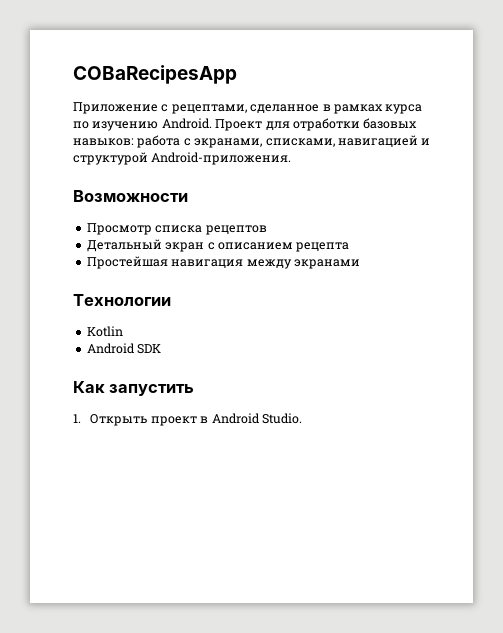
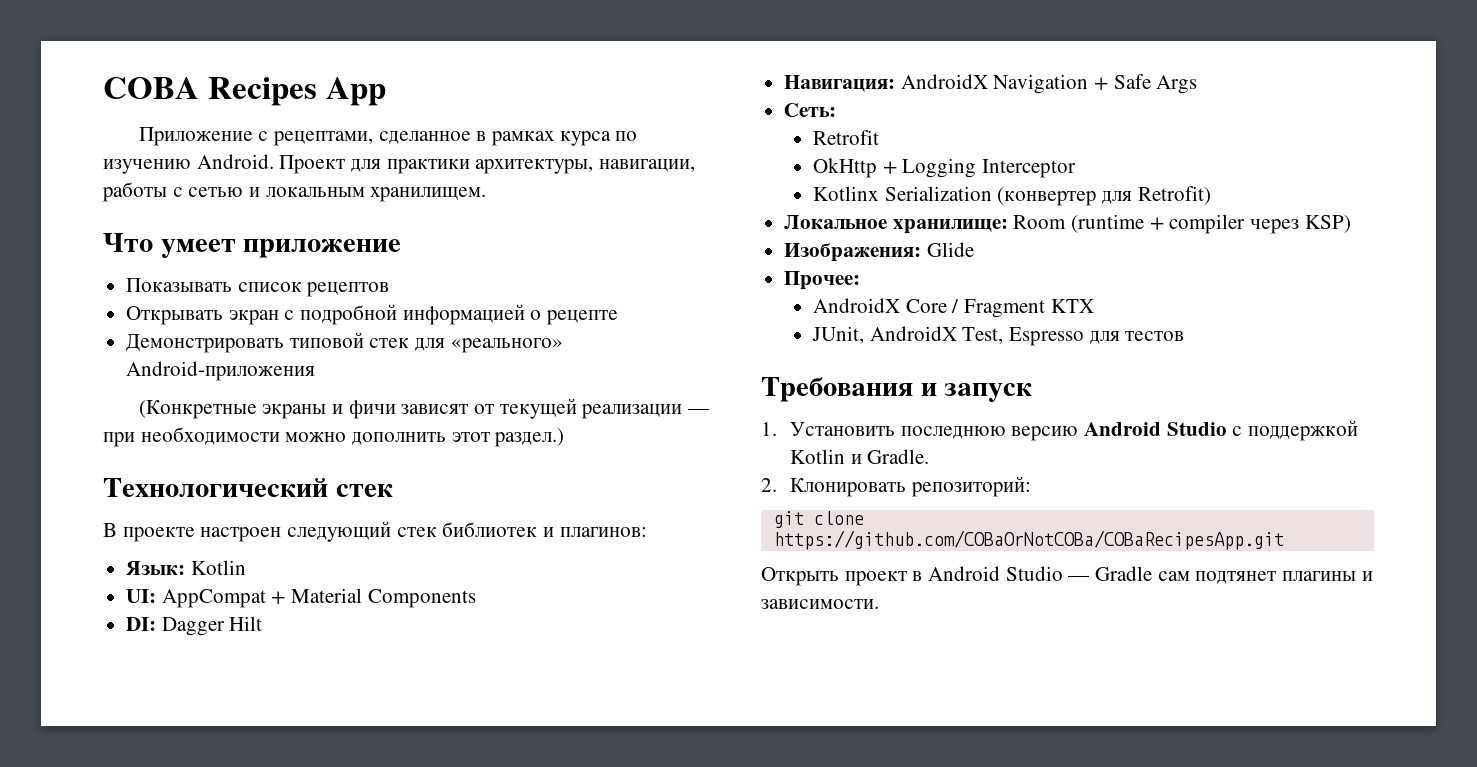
[73,65,237,84] COBaRecipesApp -> [103,77,386,106] COBA Recipes App
[292,118,418,131] [73,135,431,148] [73,152,292,165] [73,190,188,202] [86,223,203,235] отработки базовых навыков: работа с экранами, списками, навигацией и структурой Android-приложения. // Возможности // Просмотр списка -> [386,159,696,174] [102,182,487,202] [103,233,402,258] [126,278,302,292] практики архитектуры, навигации, работы с сетью и локальным хранилищем. // Что умеет приложение // Показывать список
[86,239,162,252] Детальный -> [126,306,224,325] Открывать
[217,242,350,252] [86,256,360,269] [73,294,171,306] [86,326,123,337] [86,343,162,354] [73,381,195,396] [73,413,302,426] описанием рецепта // Простейшая навигация между экранами // Технологии // Kotlin // Android SDK // Как запустить // 1. Открыть проект в Android Studio. -> [300,304,619,325] [126,332,563,353] [126,361,316,381] [138,398,709,419] [103,427,565,447] [103,478,393,497] [103,521,647,542] [126,560,246,575] [126,588,476,608] [126,616,263,636] [784,74,1198,94] [784,103,837,117] [813,130,880,145] [813,158,1077,178] [813,186,1211,206] [784,214,1351,234] [784,242,974,262] [784,271,861,290] [813,298,1094,318] [812,326,1185,346] [761,377,1033,402] [761,420,1358,441] [789,449,930,464] [761,476,1031,497] [773,511,864,528] [773,530,1284,550] [761,566,1373,586] [761,599,879,609] подробной информацией о рецепте // Демонстрировать типовой стек для «реального» Android-приложения // (Конкретные экраны и фичи зависят от текущей реализации — при необходимости можно дополнить этот раздел.) // Технологический стек // В проекте настроен следующий стек библиотек и плагинов: // Язык: Kotlin // UI: AppCompat + Material Components // DI: Dagger Hilt // Навигация: AndroidX Navigation + Safe Args // Сеть: // Retrofit // OkHttp + Logging Interceptor // Kotlinx Serialization (конвертер для Retrofit) // Локальное хранилище: Room (runtime + compiler через KSP) // Изображения: Glide // Прочее: // AndroidX Core / Fragment KTX // JUnit, AndroidX Test, Espresso для тестов // Требования и запуск // 1. Установить последнюю версию Android Studio с поддержкой Kotlin и Gradle. // 2. Клонировать репозиторий: // git clone https://github.com/COBaOrNotCOBa/COBaRecipesApp.git // Открыть проект в Android Studio — Gradle сам подтянет плагины и зависимости.

